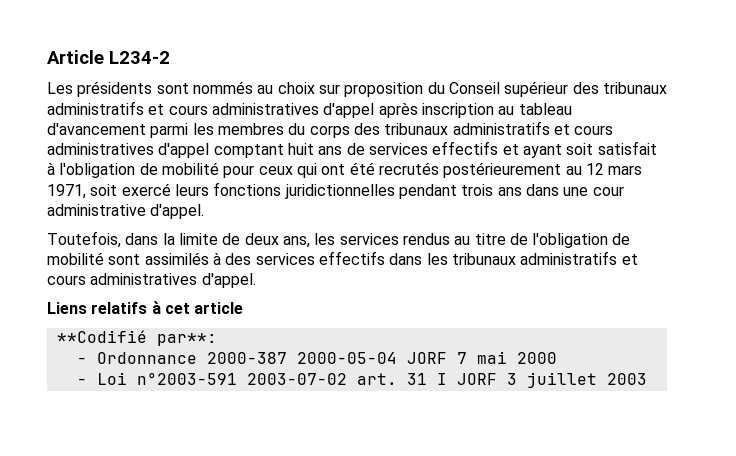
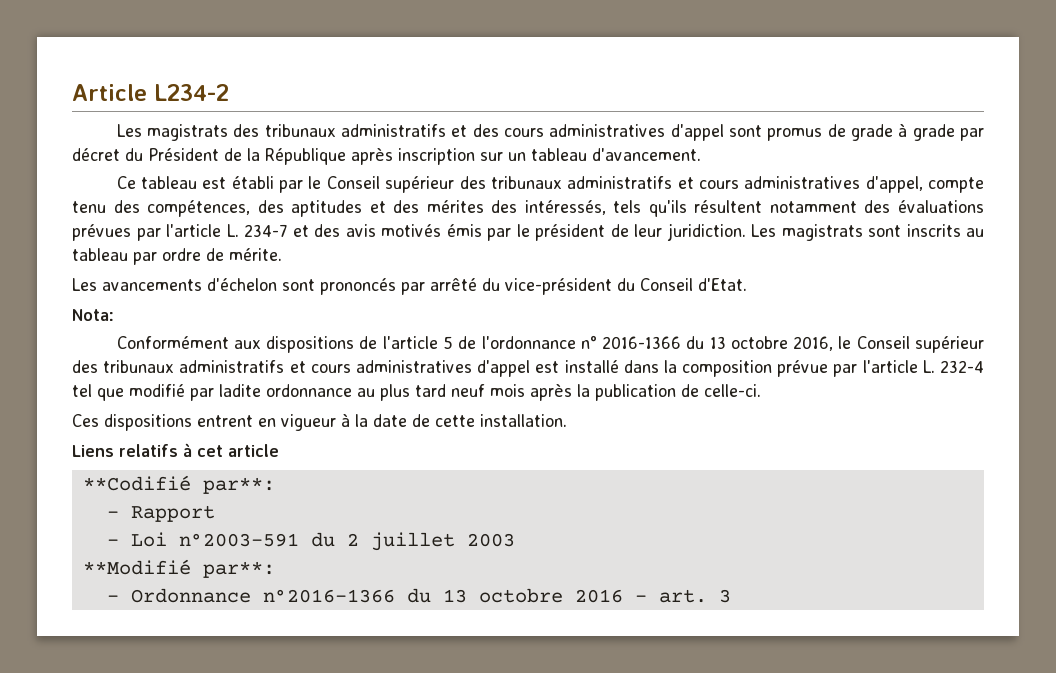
[77,81,445,97] présidents sont nommés au choix sur proposition du -> [146,123,985,141] [72,148,701,165] [116,176,984,193] [72,200,984,217] [72,223,984,241] [72,248,282,265] [72,278,747,295] [72,309,114,321] [116,335,852,353] magistrats des tribunaux administratifs et des cours administratives d'appel sont promus de grade à grade par décret du Président de la République après inscription sur un tableau d'avancement. // Ce tableau est établi par le Conseil supérieur des tribunaux administratifs et cours administratives d'appel, compte tenu des compétences, des aptitudes et des mérites des intéressés, tels qu'ils résultent notamment des évaluations prévues par l'article L. 234-7 et des avis motivés émis par le président de leur juridiction. Les magistrats sont inscrits au tableau par ordre de mérite. // Les avancements d'échelon sont prononcés par arrêté du vice-président du Conseil d'Etat. // Nota: // Conformément aux dispositions de l'article 5 de l'ordonnance n° 2016-1366 du 13 octobre 2016, le
[378,102,572,118] [47,121,614,138] [47,141,657,158] [47,162,643,178] [47,182,624,199] [47,204,205,219] [47,231,631,248] [47,251,638,265] [47,273,256,288] après inscription au tableau d'avancement parmi les membres du corps des tribunaux administratifs et cours administratives d'appel comptant huit ans de services effectifs et ayant soit satisfait à l'obligation de mobilité pour ceux qui ont été recrutés postérieurement au 12 mars 1971, soit exercé leurs fonctions juridictionnelles pendant trois ans dans une cour administrative d'appel. // Toutefois, dans la limite de deux ans, les services rendus au titre de l'obligation de mobilité sont assimilés à des services effectifs dans les tribunaux administratifs et cours administratives d'appel. -> [535,360,984,377] [72,384,761,401] [72,413,567,431] est installé dans la composition prévue par l'article L. 232-4 tel que modifié par ladite ordonnance au plus tard neuf mois après la publication de celle-ci. // Ces dispositions entrent en vigueur à la date de cette installation.
[96,351,557,364] [76,372,647,388] Ordonnance 2000-387 2000-05-04 JORF 7 mai 2000 // - Loi n°2003-591 2003-07-02 art. 31 I JORF 3 juillet 2003 -> [130,505,215,522] [106,532,515,551] [82,559,275,578] [106,588,731,603] Rapport // - Loi n°2003-591 du 2 juillet 2003 // **Modifié par**: // - Ordonnance n°2016-1366 du 13 octobre 2016 - art. 3

